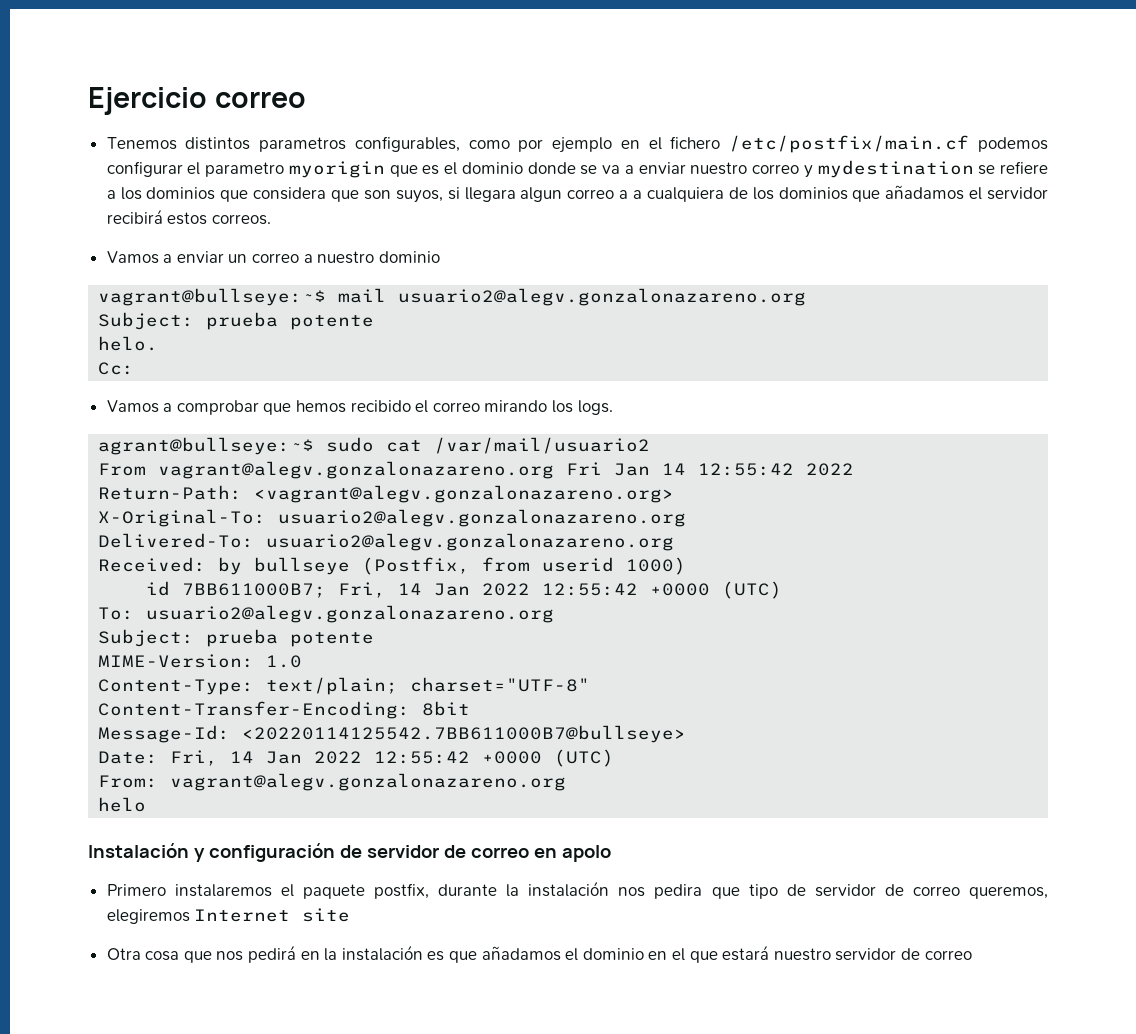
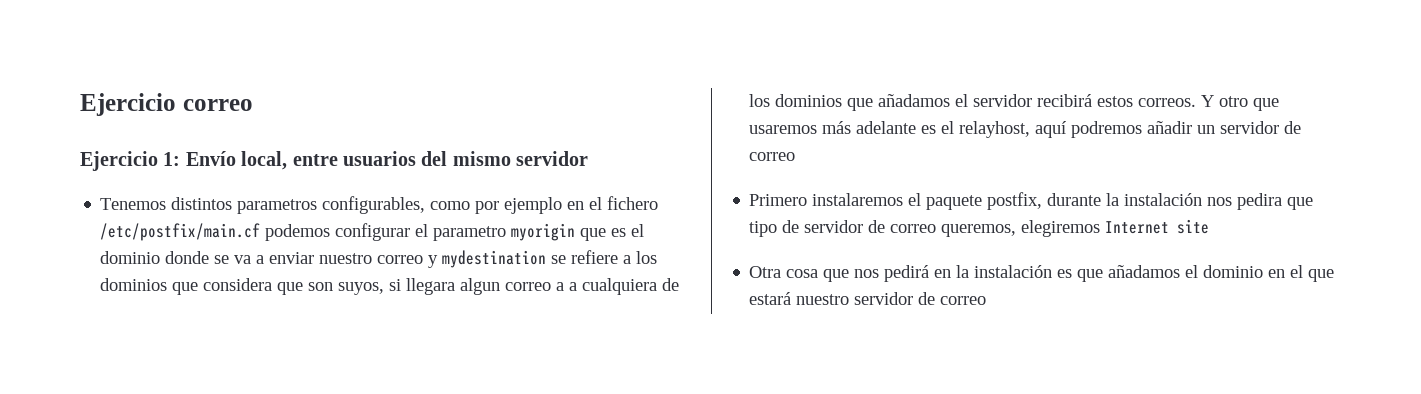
(306, 99) none -> [80,151,589,171] // Ejercicio 1: Envío local, entre usuarios del mismo servidor
[106,251,440,264] [98,288,807,306] [98,312,375,330] [98,336,159,351] [98,362,135,375] [106,400,613,415] [98,437,651,455] [98,461,855,479] [98,485,675,503] [98,509,687,527] [98,533,675,551] [98,557,687,575] [146,581,783,599] [98,605,555,623] [98,629,375,647] [98,654,303,668] [98,677,591,695] [98,701,471,719] [98,725,687,743] [98,749,615,767] [98,773,567,791] [98,797,147,812] [88,843,611,862] // Vamos a enviar un correo a nuestro dominio // vagrant@bullseye:~$ mail usuario2@alegv.gonzalonazareno.org // Subject: prueba potente // helo. // Cc: // Vamos a comprobar que hemos recibido el correo mirando los logs. // agrant@bullseye:~$ sudo cat /var/mail/usuario2 // From vagrant@alegv.gonzalonazareno.org Fri Jan 14 12:55:42 2022 // Return-Path: <vagrant@alegv.gonzalonazareno.org> // X-Original-To: usuario2@alegv.gonzalonazareno.org // Delivered-To: usuario2@alegv.gonzalonazareno.org // Received: by bullseye (Postfix, from userid 1000) // id 7BB611000B7; Fri, 14 Jan 2022 12:55:42 +0000 (UTC) // To: usuario2@alegv.gonzalonazareno.org // Subject: prueba potente // MIME-Version: 1.0 // Content-Type: text/plain; charset="UTF-8" // Content-Transfer-Encoding: 8bit // Message-Id: <20220114125542.7BB611000B7@bullseye> // Date: Fri, 14 Jan 2022 12:55:42 +0000 (UTC) // From: vagrant@alegv.gonzalonazareno.org // helo // Instalación y configuración de servidor de correo en apolo -> [1201,95,1280,111] [749,121,1302,138] [749,152,796,161] Y otro que usaremos más adelante es el relayhost, aquí podremos añadir un servidor de correo

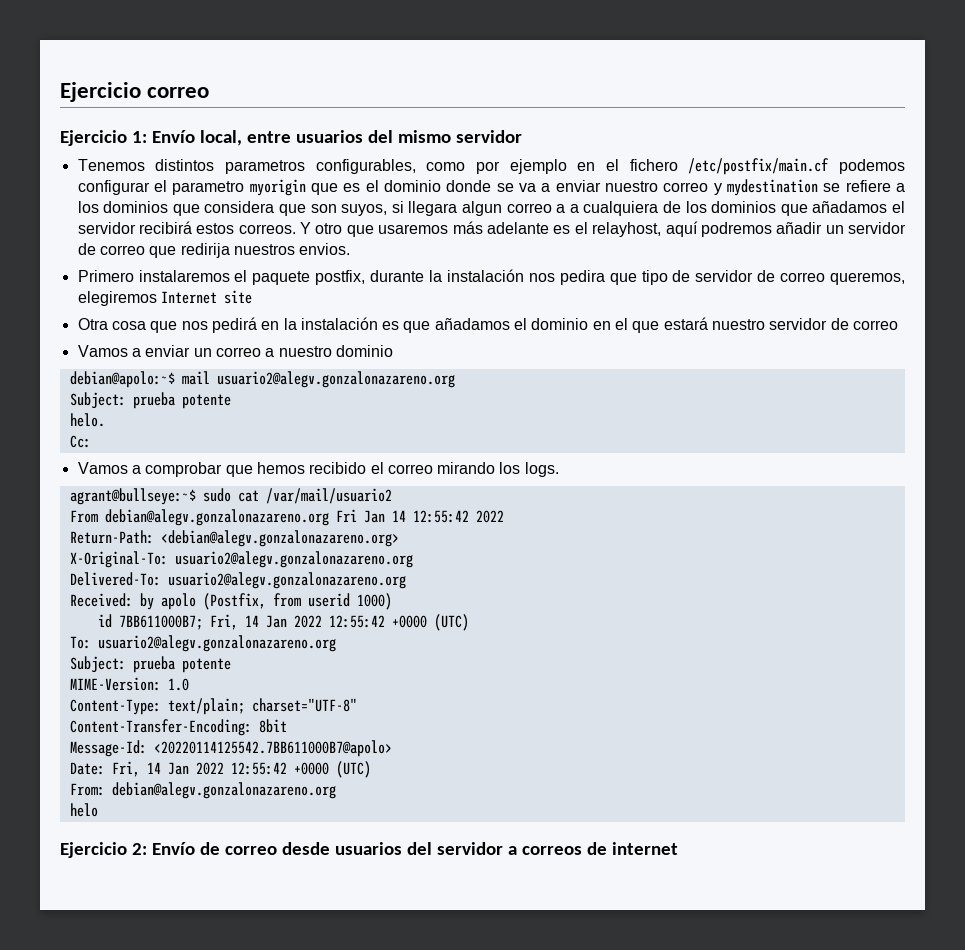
(796, 156) none -> [149,243,351,258] que redirija nuestros envios.
(987, 300) none -> [77,345,393,357] [69,371,455,388] [69,392,231,409] [69,413,105,427] [69,435,91,448] [77,462,559,477] [69,488,392,505] [69,509,504,526] [69,530,399,547] [69,551,413,568] [69,572,406,589] [69,593,392,610] [97,614,469,631] [69,635,336,652] [69,656,231,673] [69,677,189,691] [69,698,357,715] [69,719,287,736] [69,740,392,757] [69,761,371,778] [69,782,336,799] [69,803,98,817] [60,842,678,858] // Vamos a enviar un correo a nuestro dominio // debian@apolo:~$ mail usuario2@alegv.gonzalonazareno.org // Subject: prueba potente // helo. // Cc: // Vamos a comprobar que hemos recibido el correo mirando los logs. // agrant@bullseye:~$ sudo cat /var/mail/usuario2 // From debian@alegv.gonzalonazareno.org Fri Jan 14 12:55:42 2022 // Return-Path: <debian@alegv.gonzalonazareno.org> // X-Original-To: usuario2@alegv.gonzalonazareno.org // Delivered-To: usuario2@alegv.gonzalonazareno.org // Received: by apolo (Postfix, from userid 1000) // id 7BB611000B7; Fri, 14 Jan 2022 12:55:42 +0000 (UTC) // To: usuario2@alegv.gonzalonazareno.org // Subject: prueba potente // MIME-Version: 1.0 // Content-Type: text/plain; charset="UTF-8" // Content-Transfer-Encoding: 8bit // Message-Id: <20220114125542.7BB611000B7@apolo> // Date: Fri, 14 Jan 2022 12:55:42 +0000 (UTC) // From: debian@alegv.gonzalonazareno.org // helo // Ejercicio 2: Envío de correo desde usuarios del servidor a correos de internet

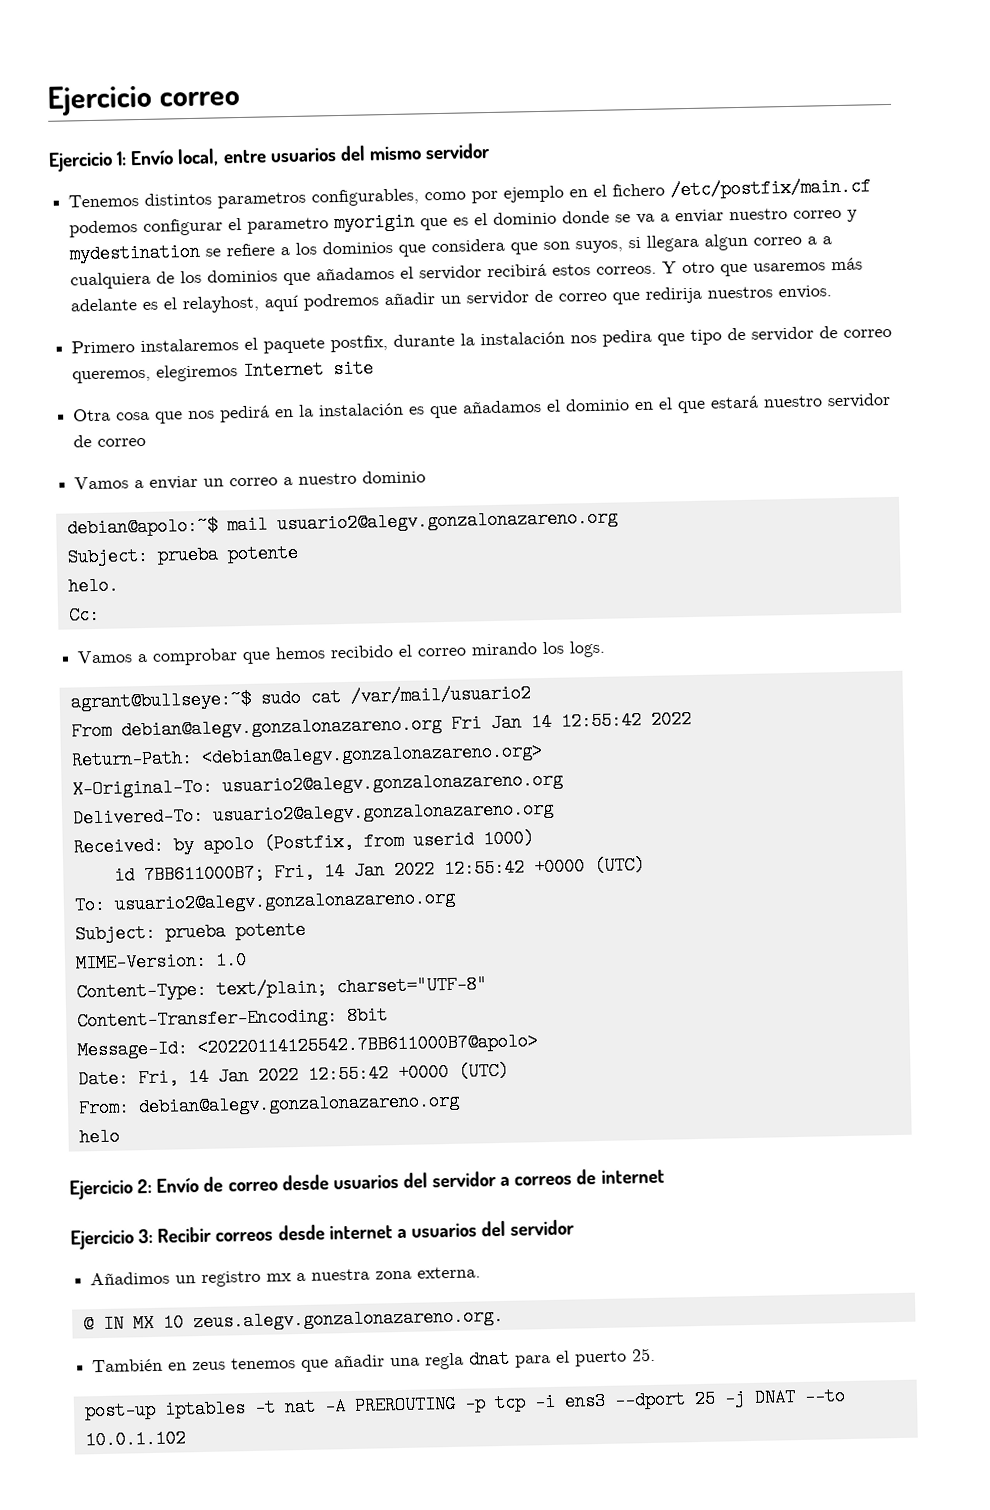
(678, 848) none -> [70,1219,576,1250] [90,1266,482,1287] [82,1306,504,1334] [92,1347,657,1373] [83,1387,846,1421] [84,1429,186,1450] // Ejercicio 3: Recibir correos desde internet a usuarios del servidor // Añadimos un registro mx a nuestra zona externa. // @ IN MX 10 zeus.alegv.gonzalonazareno.org. // También en zeus tenemos que añadir una regla dnat para el puerto 25. // post-up iptables -t nat -A PREROUTING -p tcp -i ens3 --dport 25 -j DNAT --to 10.0.1.102

